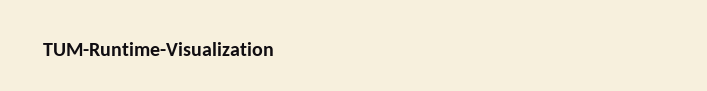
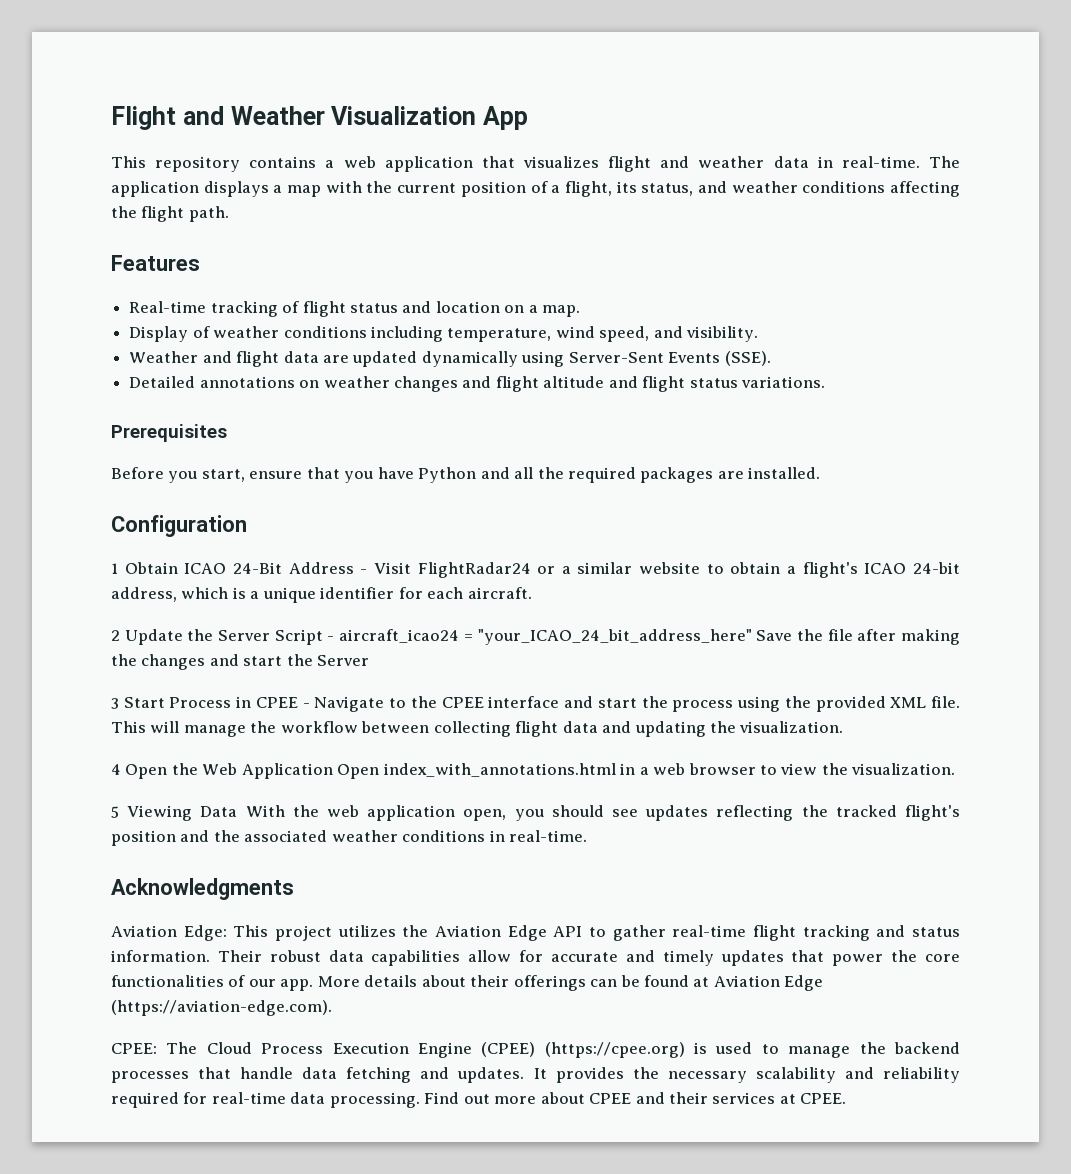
[43,42,274,56] TUM-Runtime-Visualization -> [111,106,528,130] [111,156,960,172] [111,181,960,197] [111,206,229,222] [111,255,200,271] [129,301,581,317] [129,326,759,342] [129,351,771,367] [129,376,826,392] [111,424,227,442] [111,467,821,483] [111,515,247,537] [111,562,960,578] [111,587,532,603] [111,629,961,645] [111,654,370,670] [111,696,960,712] [111,721,844,737] [111,763,956,779] [111,805,961,821] [111,830,588,846] [111,878,294,900] [111,925,960,941] [111,950,961,966] [111,975,824,991] [111,1000,332,1016] [111,1042,960,1058] [111,1067,961,1083] [111,1092,847,1108] Flight and Weather Visualization App // This repository contains a web application that visualizes flight and weather data in real-time. The application displays a map with the current position of a flight, its status, and weather conditions affecting the flight path. // Features // Real-time tracking of flight status and location on a map. // Display of weather conditions including temperature, wind speed, and visibility. // Weather and flight data are updated dynamically using Server-Sent Events (SSE). // Detailed annotations on weather changes and flight altitude and flight status variations. // Prerequisites // Before you start, ensure that you have Python and all the required packages are installed. // Configuration // 1 Obtain ICAO 24-Bit Address - Visit FlightRadar24 or a similar website to obtain a flight's ICAO 24-bit address, which is a unique identifier for each aircraft. // 2 Update the Server Script - aircraft_icao24 = "your_ICAO_24_bit_address_here" Save the file after making the changes and start the Server // 3 Start Process in CPEE - Navigate to the CPEE interface and start the process using the provided XML file. This will manage the workflow between collecting flight data and updating the visualization. // 4 Open the Web Application Open index_with_annotations.html in a web browser to view the visualization. // 5 Viewing Data With the web application open, you should see updates reflecting the tracked flight's position and the associated weather conditions in real-time. // Acknowledgments // Aviation Edge: This project utilizes the Aviation Edge API to gather real-time flight tracking and status information. Their robust data capabilities allow for accurate and timely updates that power the core functionalities of our app. More details about their offerings can be found at Aviation Edge (https://aviation-edge.com). // CPEE: The Cloud Process Execution Engine (CPEE) (https://cpee.org) is used to manage the backend processes that handle data fetching and updates. It provides the necessary scalability and reliability required for real-time data processing. Find out more about CPEE and their services at CPEE.

